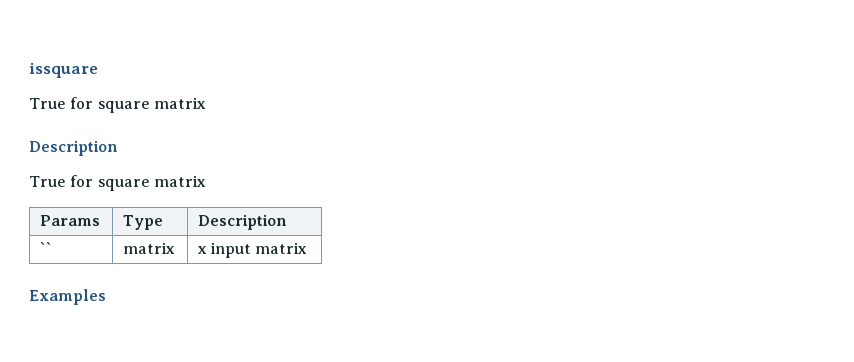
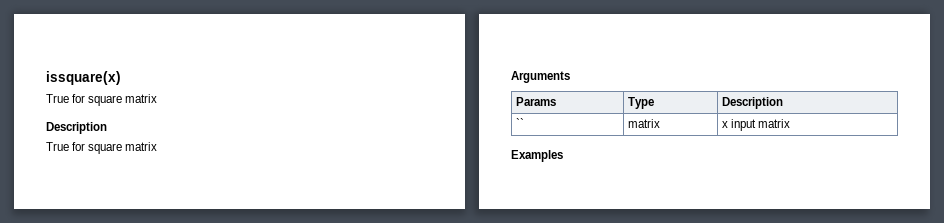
[29,62,98,78] issquare -> [46,71,121,85] issquare(x)
(206, 181) none -> [511,71,570,83] // Arguments

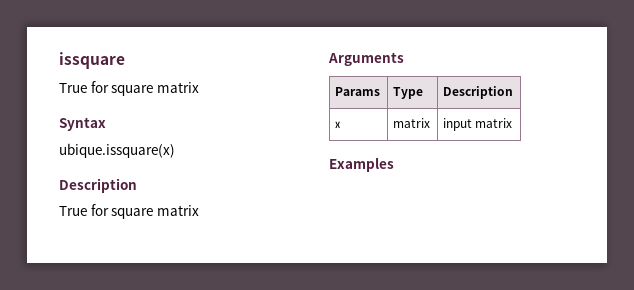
[46,71,121,85] [46,94,158,106] issquare(x) // True for square matrix -> [59,52,125,69] [59,81,199,96] [59,117,106,131] [59,143,175,158] issquare // True for square matrix // Syntax // ubique.issquare(x)
[515,118,524,128] `` -> [335,121,342,128] x
[721,121,728,128] x -> (431, 123) none

